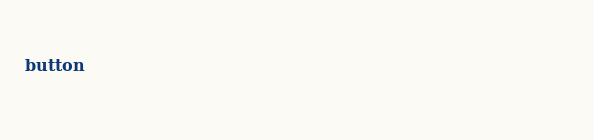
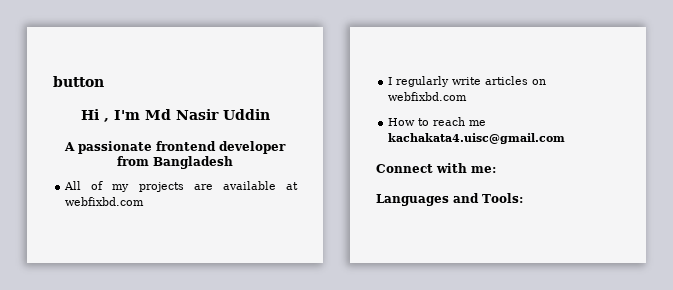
(85, 65) none -> [80,109,270,122] [64,141,286,154] [117,156,233,169] [64,181,298,192] [65,197,145,206] [388,76,547,87] [388,92,468,101] [388,117,487,126] [388,133,566,144] [376,163,496,173] [376,193,523,206] // Hi , I'm Md Nasir Uddin // A passionate frontend developer from Bangladesh // All of my projects are available at webfixbd.com // I regularly write articles on webfixbd.com // How to reach me kachakata4.uisc@gmail.com // Connect with me: // Languages and Tools:

